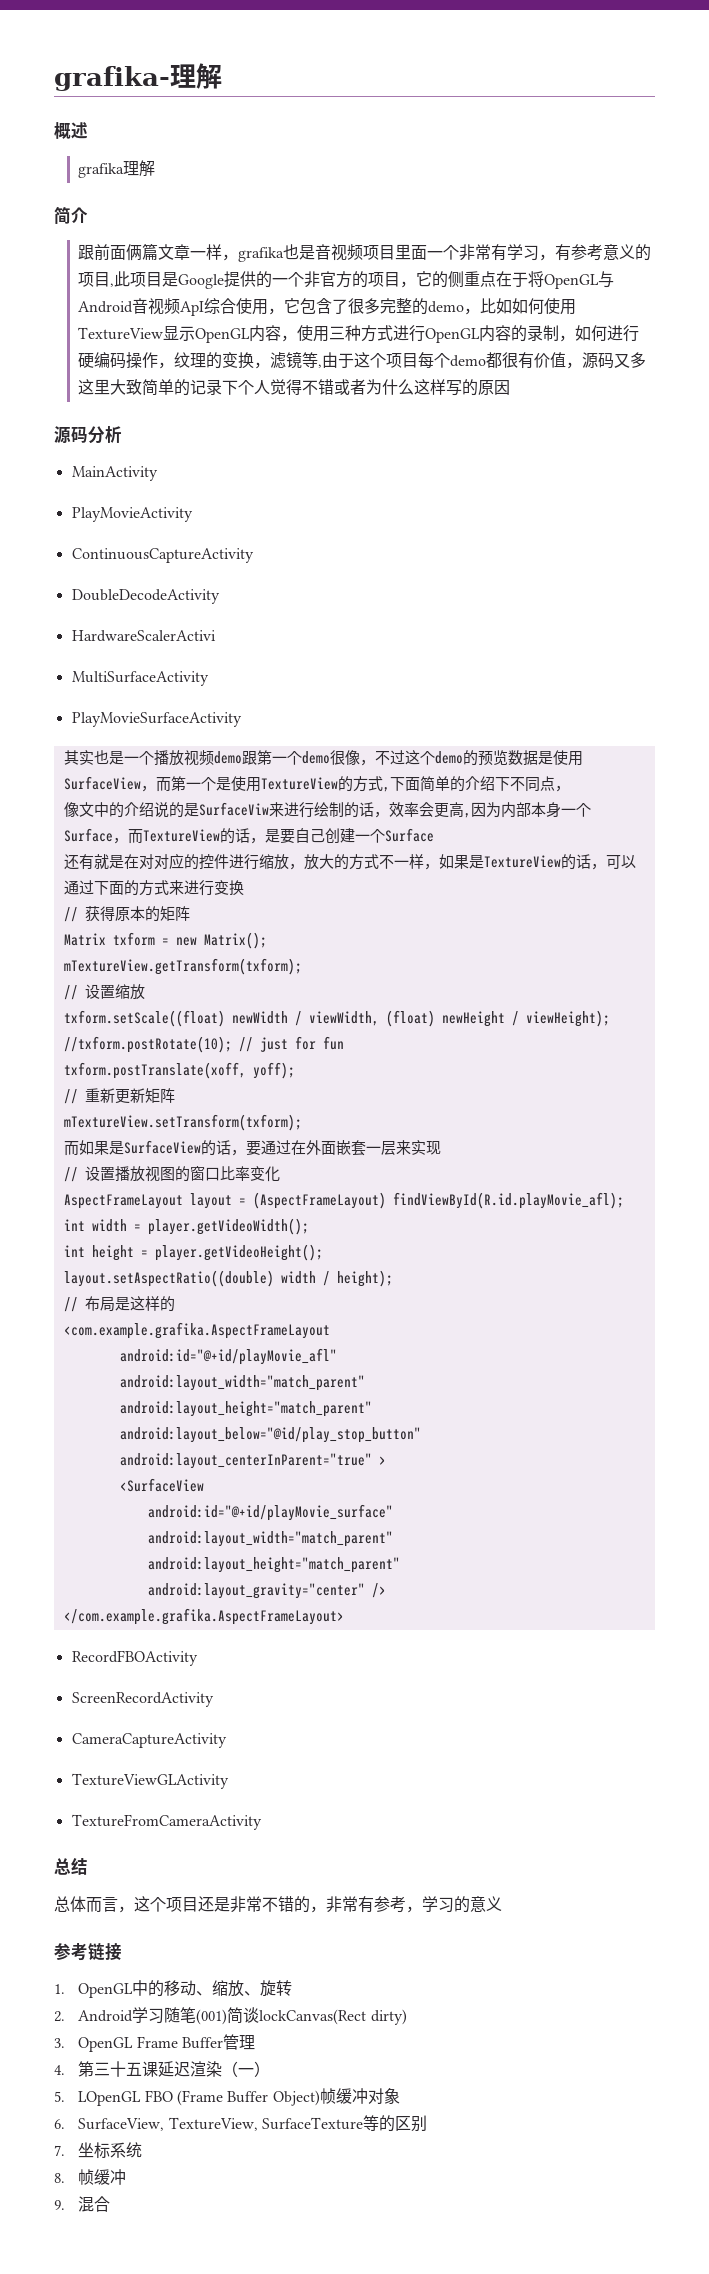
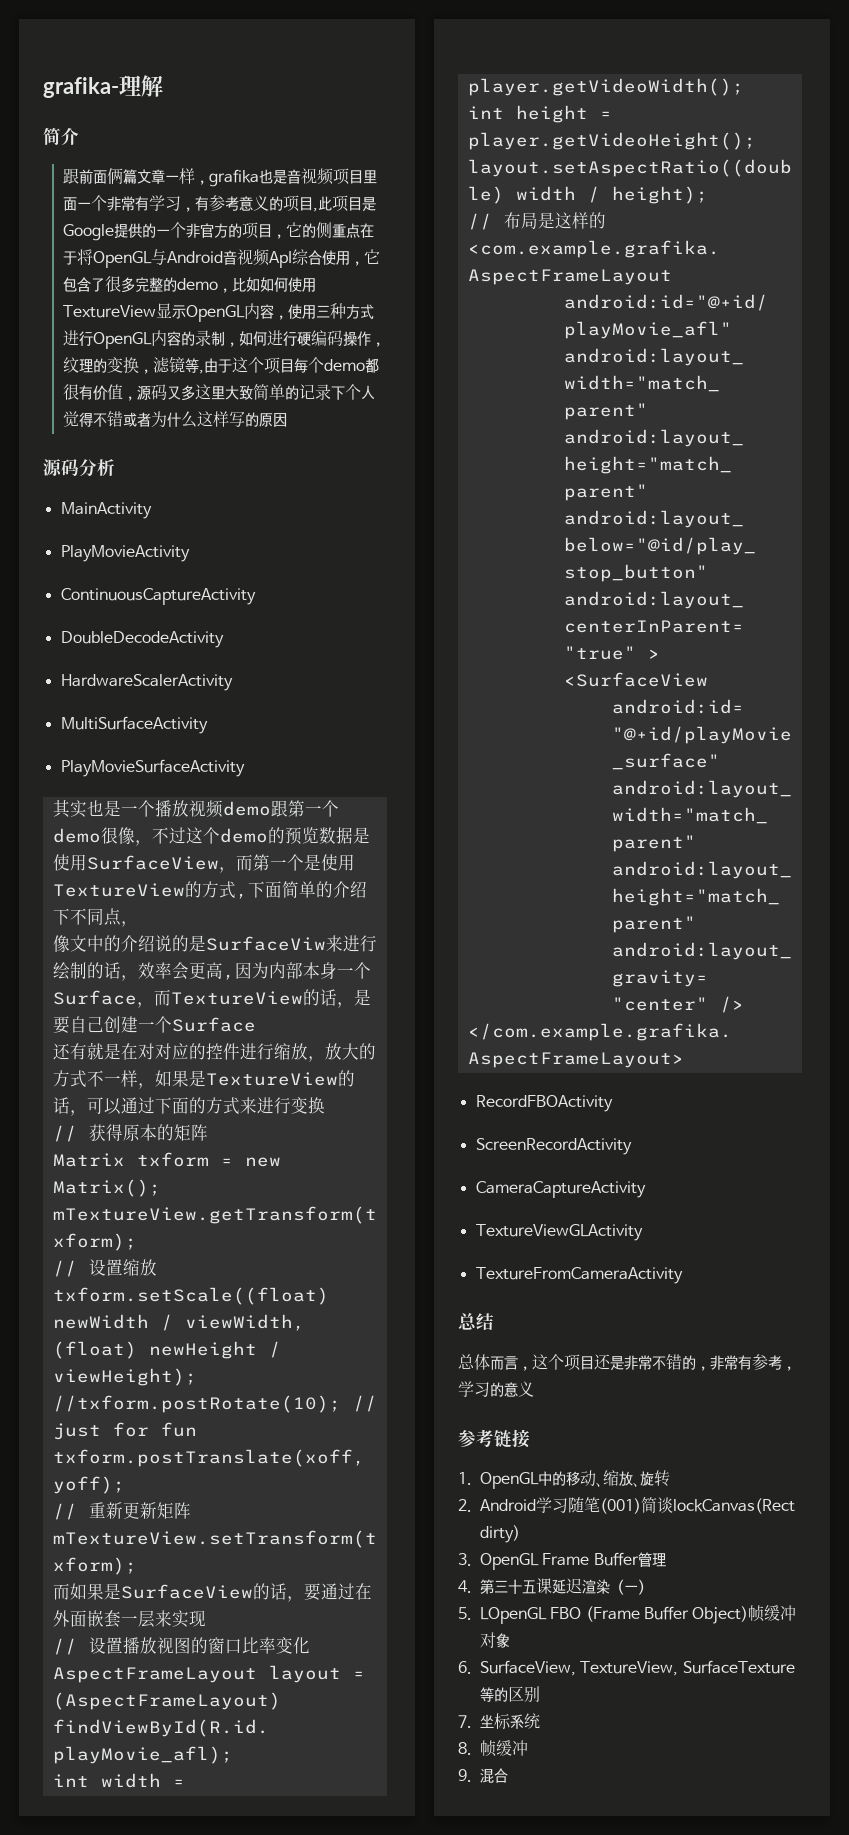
[54,122,88,139] [78,160,156,178] // 概述 // grafika理解 -> (163, 86) none
[71,630,216,642] HardwareScalerActivi -> [60,674,233,691] HardwareScalerActivity

